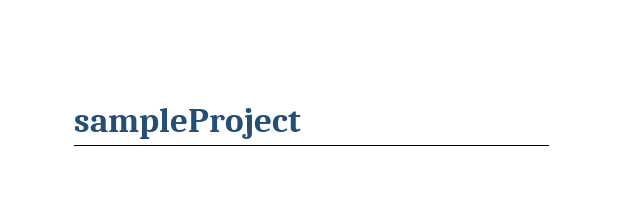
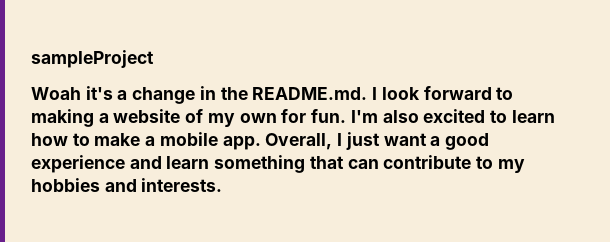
(301, 123) none -> [31,86,514,104] [31,109,555,127] [31,132,489,150] [31,155,525,173] [31,178,223,192] // Woah it's a change in the README.md. I look forward to making a website of my own for fun. I'm also excited to learn how to make a mobile app. Overall, I just want a good experience and learn something that can contribute to my hobbies and interests.

